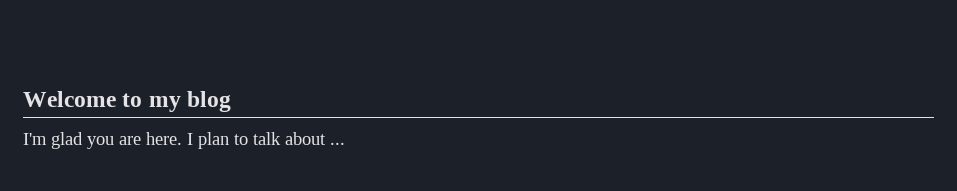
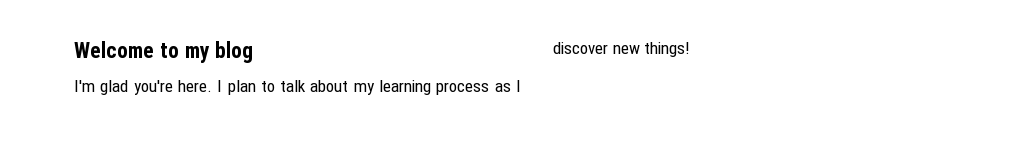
[87,136,141,149] you are -> [133,80,173,95] you're
[330,142,345,145] ... -> [353,80,522,95] [553,42,691,57] my learning process as I discover new things!

